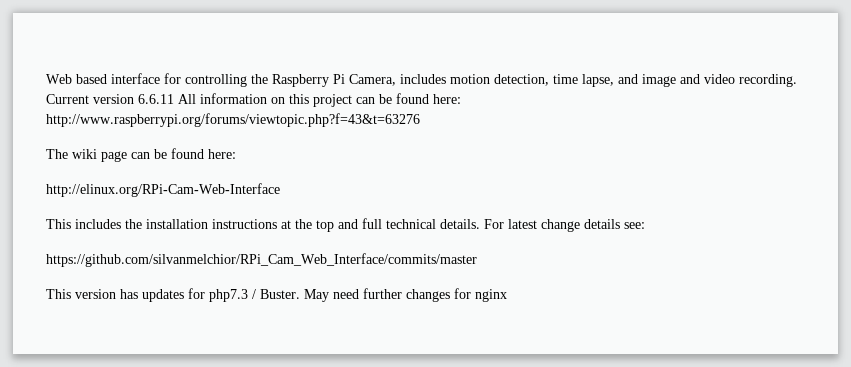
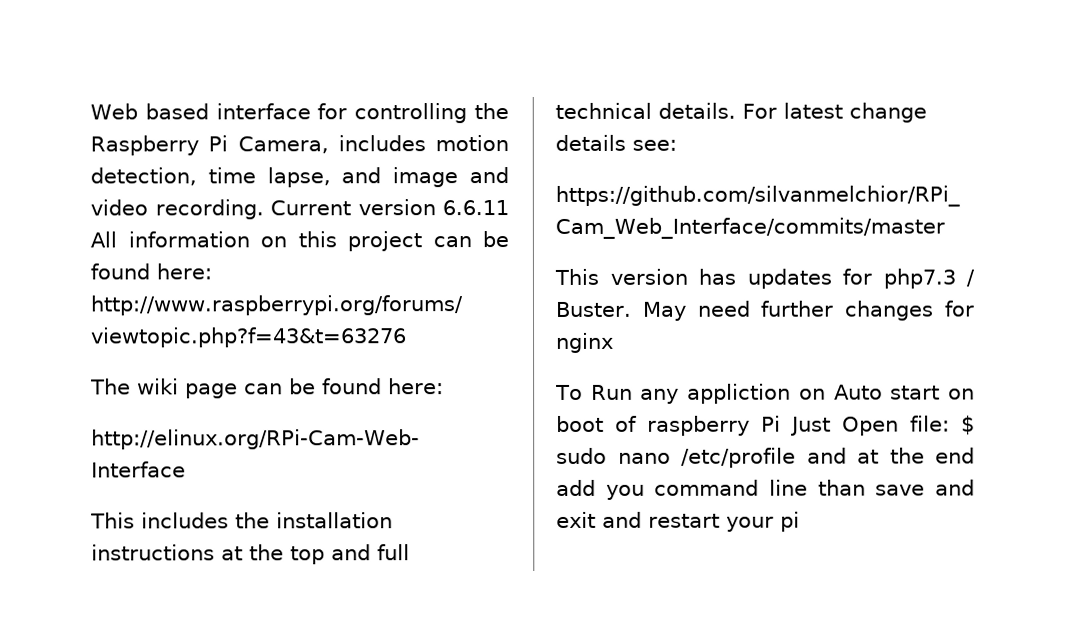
(507, 295) none -> [555,383,975,404] [556,415,975,436] [556,447,975,468] [556,479,975,500] [556,511,800,532] // To Run any appliction on Auto start on boot of raspberry Pi Just Open file: $ sudo nano /etc/profile and at the end add you command line than save and exit and restart your pi

